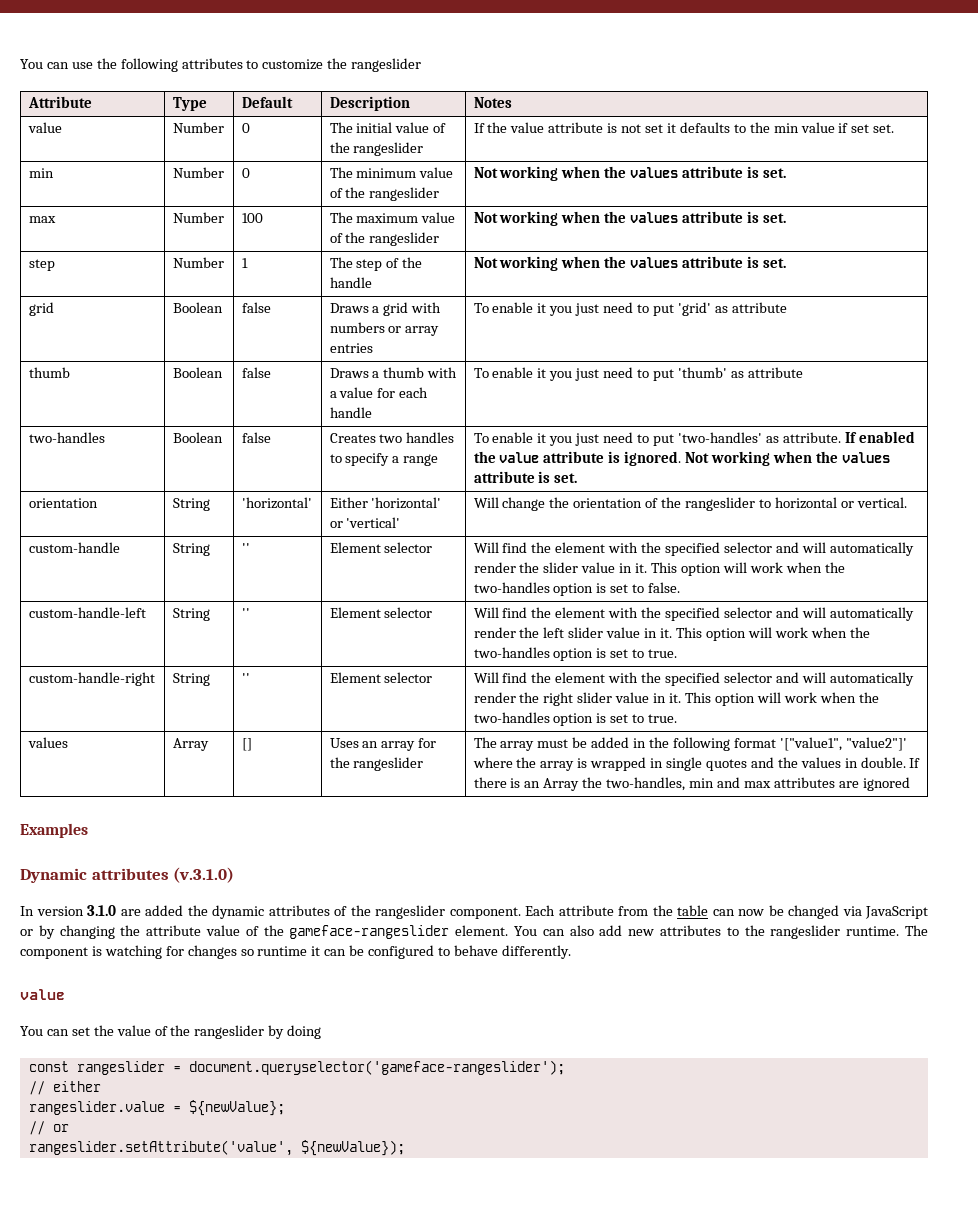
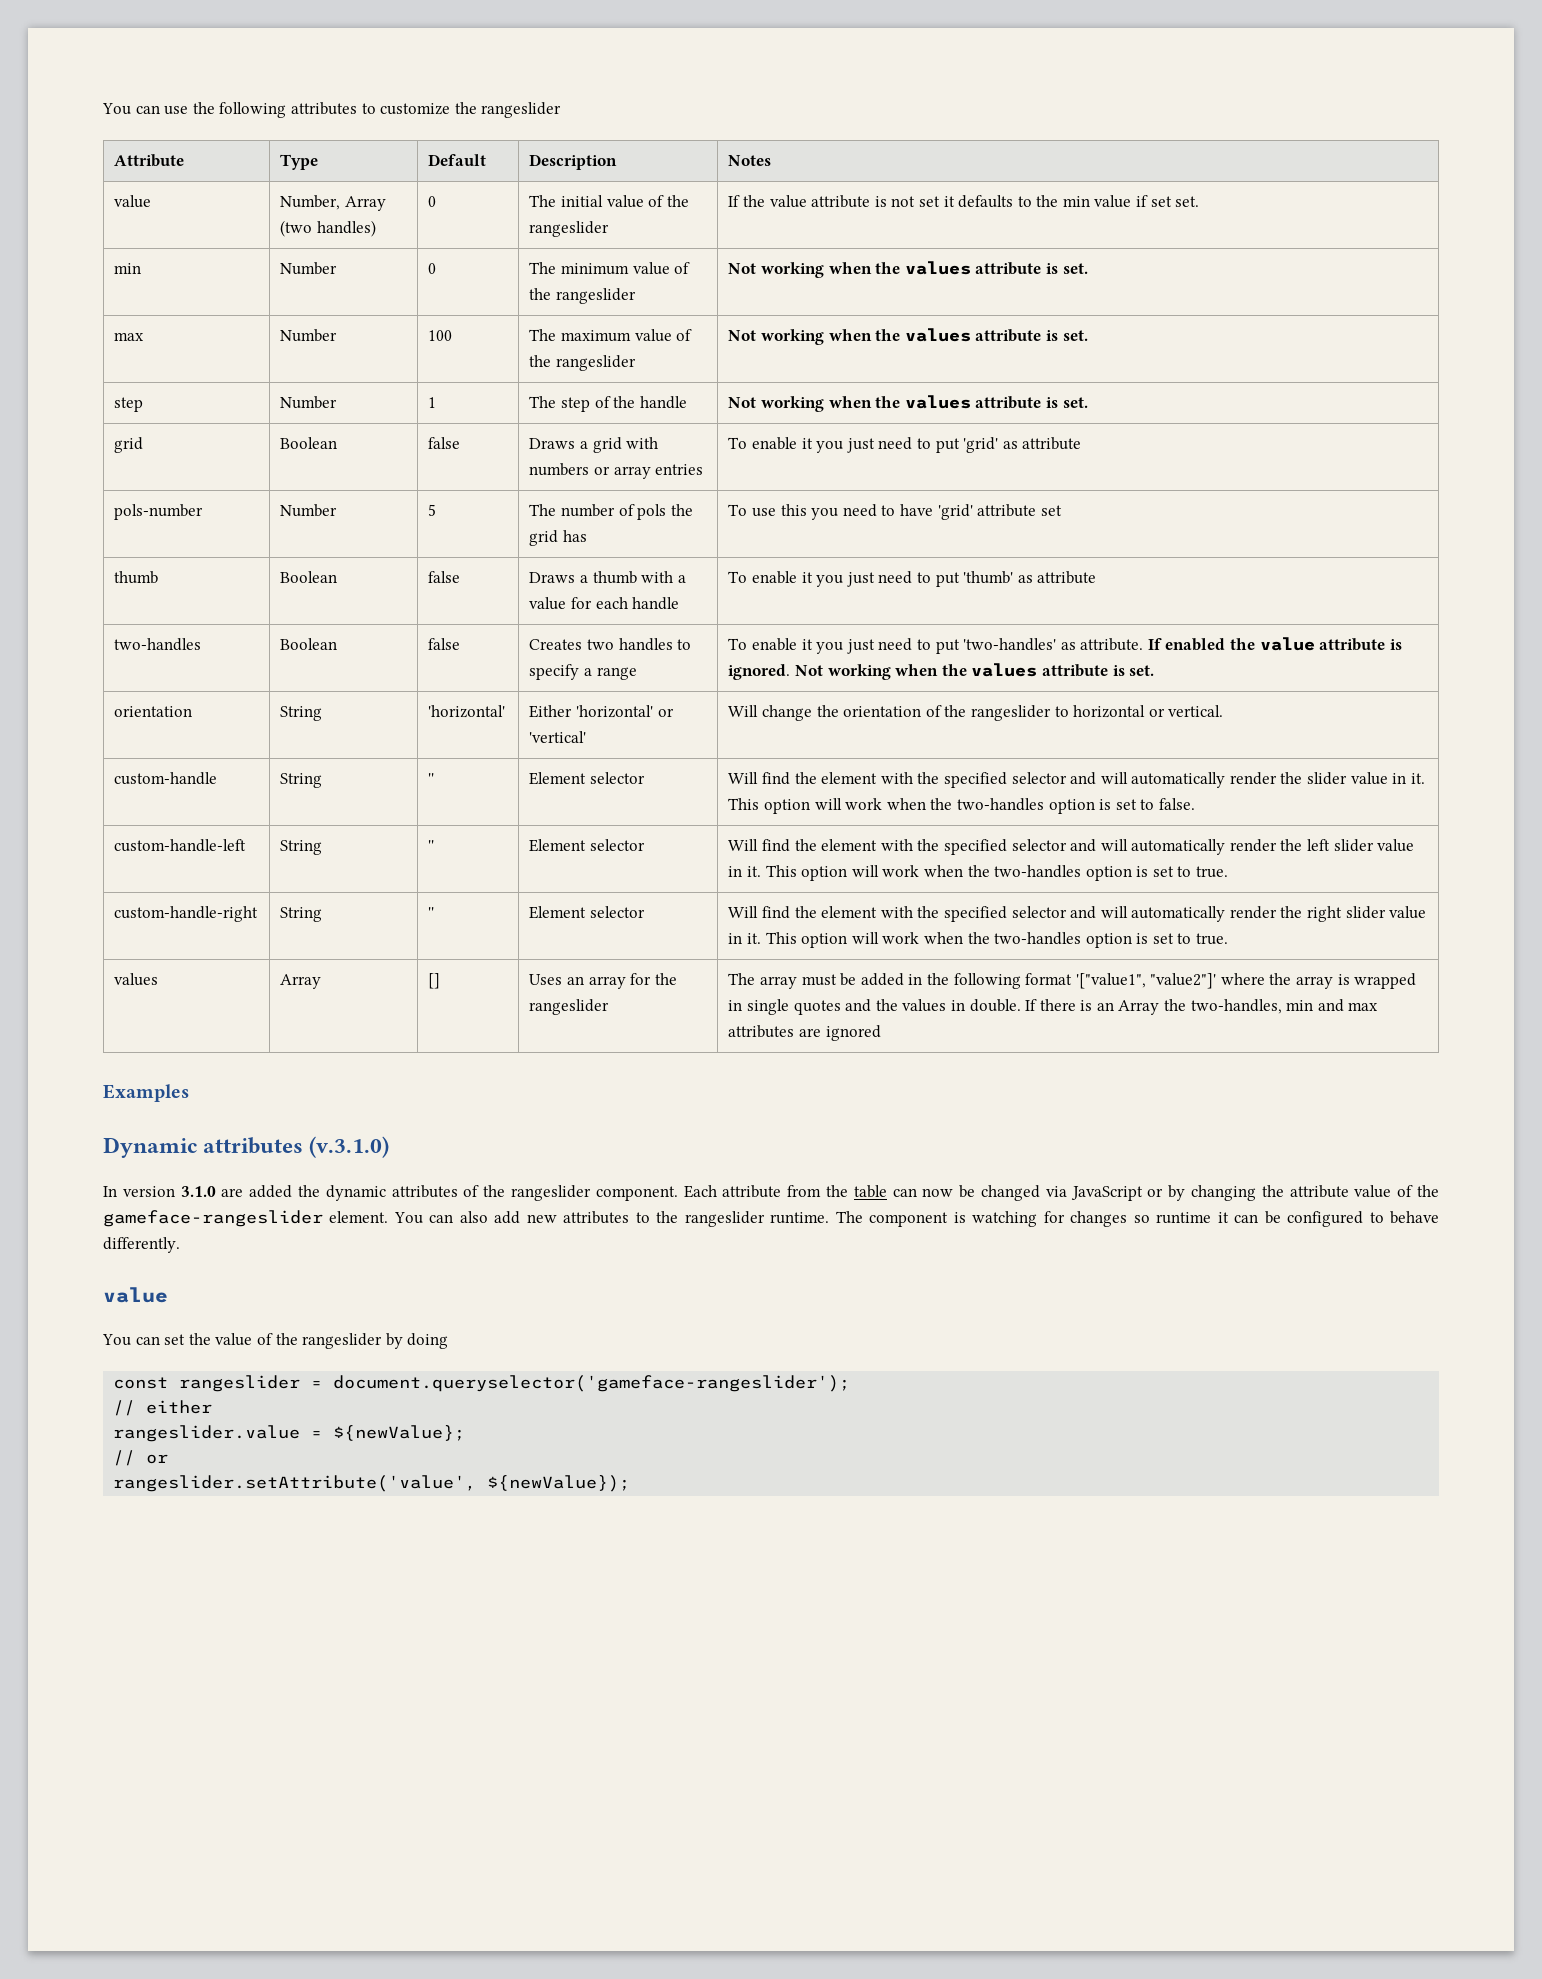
[172,122,224,133] Number -> [280,195,386,211] [280,220,376,237] Number, Array (two handles)
(787, 307) none -> [114,504,204,520] [280,504,338,517] [428,504,437,516] [529,504,693,520] [529,530,587,546] [728,504,1062,520] // pols-number | Number | 5 | The number of pols the grid has | To use this you need to have 'grid' attribute set

